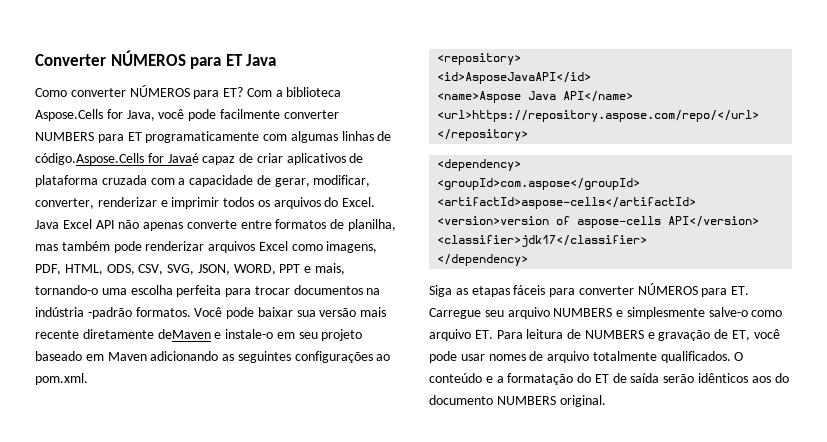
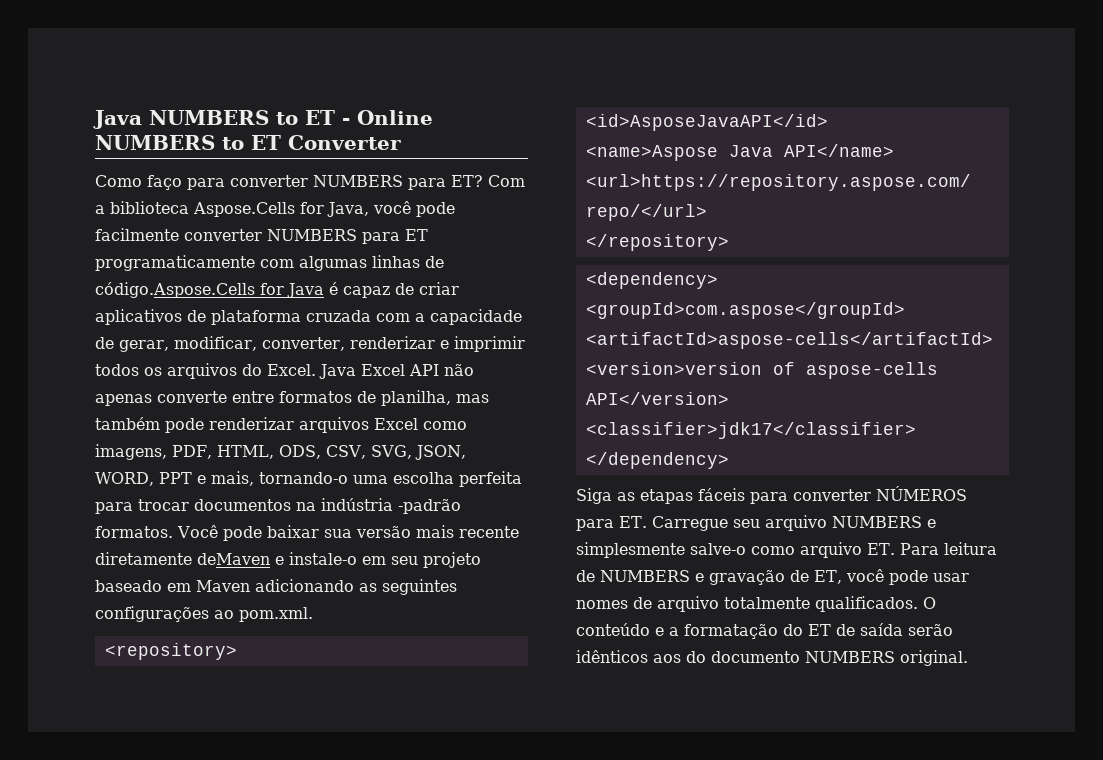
[35,50,277,69] [35,85,190,97] Converter NÚMEROS para ET Java // Como converter NÚMEROS -> [93,110,433,129] [95,135,401,150] [95,175,403,190] Java NUMBERS to ET - Online NUMBERS to ET Converter // Como faço para converter NUMBERS
[167,153,199,163] Javaé -> [287,282,338,298] Java é

